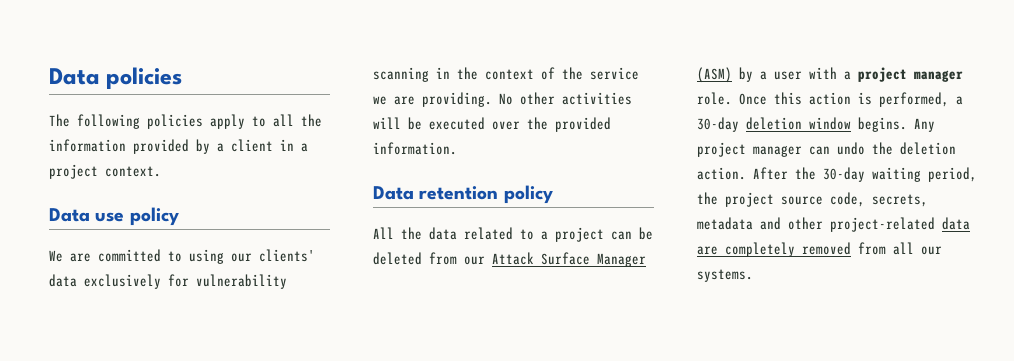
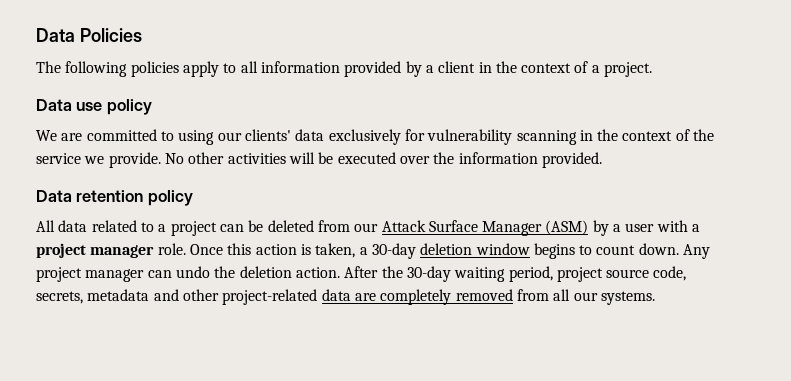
[49,67,183,89] Data policies -> [36,28,142,42] Data Policies
[301,114,322,127] the -> (258, 67) none
[301,143,308,152] [49,164,161,179] a project context. -> [495,61,653,77] the context of a project.
[394,92,492,107] are providing. -> [108,152,161,168] provide.
[555,117,611,132] [373,142,457,155] provided information. -> [458,152,602,168] information provided.
[401,227,422,240] the -> (55, 226) none
[879,92,949,107] performed, -> [315,243,356,258] taken,
[858,117,907,132] begins. -> [533,243,679,259] begins to count down.
[697,192,718,205] the -> (553, 274) none

